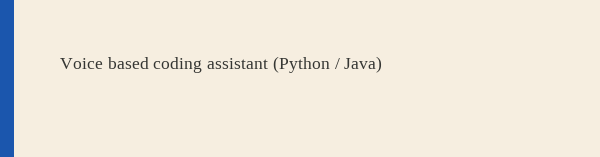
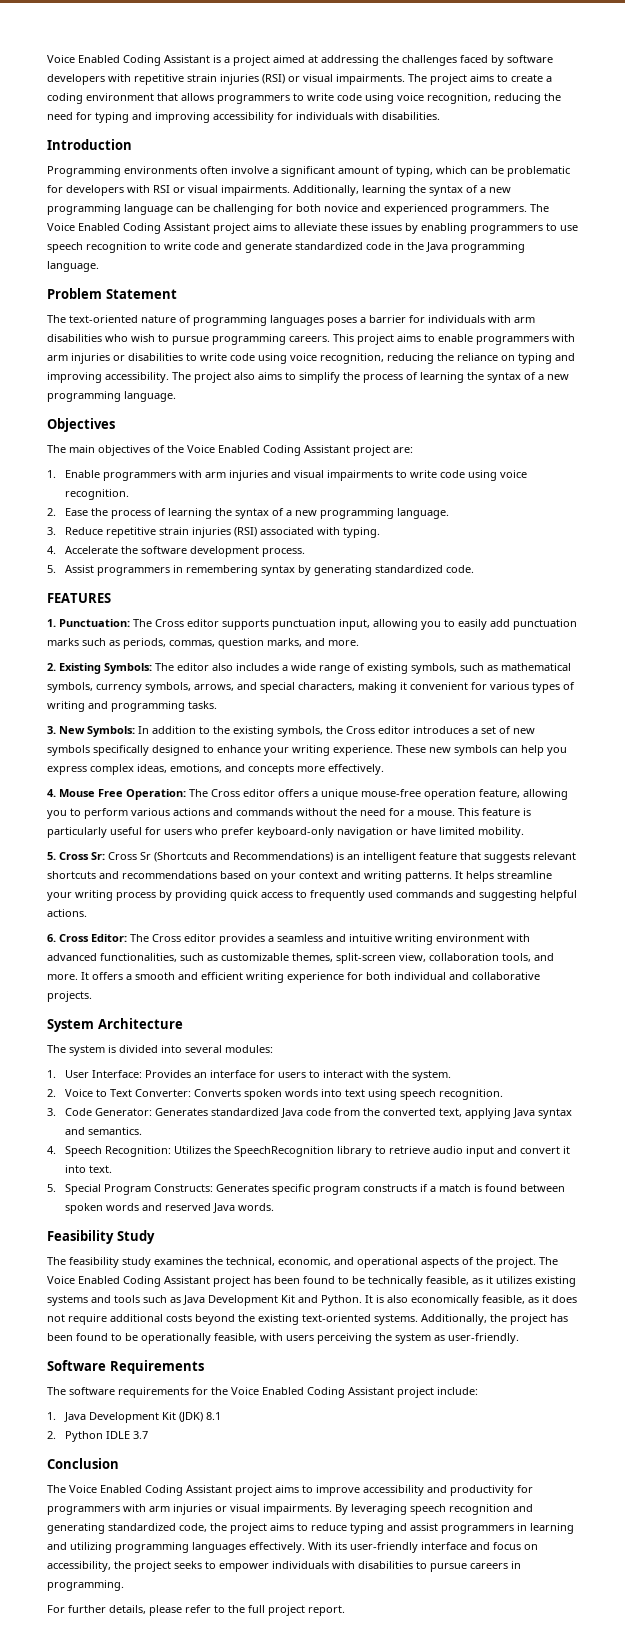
[60,56,383,73] Voice based coding assistant (Python / Java) -> [47,55,553,66] [47,74,552,85] [47,93,561,104] [47,112,440,123] [47,139,132,150] [47,166,570,177] [47,185,511,196] [47,204,549,215] [47,223,578,234] [47,242,525,253] [47,261,99,272] [47,288,177,299] [47,315,535,326] [47,334,575,345] [47,353,575,364] [47,372,569,383] [47,391,176,402] [47,418,115,432] [47,445,413,456] [47,470,527,481] [64,489,129,500] [47,508,449,519] [47,527,380,538] [47,546,305,557] [47,565,474,576] [47,593,111,603] [47,619,577,630] [47,638,359,649] [47,663,571,674] [47,682,575,693] [47,701,217,712] [47,726,535,737] [47,745,567,756] [47,764,384,775] [47,789,568,800] [47,808,531,819] [47,827,524,838] [47,852,576,863] [47,871,552,882] [47,890,577,901] [47,909,87,917] [47,934,530,945] [47,953,554,964] [47,972,540,983] [47,991,92,1002] [47,1018,183,1032] [47,1045,273,1056] [47,1070,451,1081] [47,1089,503,1100] [47,1108,572,1119] [64,1127,142,1135] [47,1146,570,1157] [64,1165,112,1173] [47,1184,565,1195] [64,1203,274,1214] [47,1230,155,1244] [47,1257,558,1268] [47,1276,576,1287] [47,1295,577,1306] [47,1314,568,1325] [47,1333,519,1344] [47,1360,204,1374] [47,1387,478,1398] [47,1412,221,1423] [47,1431,148,1442] [47,1458,119,1469] [47,1485,533,1496] [47,1504,533,1515] [47,1523,574,1534] [47,1542,538,1553] [47,1561,521,1572] [47,1580,124,1591] [47,1605,345,1616] Voice Enabled Coding Assistant is a project aimed at addressing the challenges faced by software developers with repetitive strain injuries (RSI) or visual impairments. The project aims to create a coding environment that allows programmers to write code using voice recognition, reducing the need for typing and improving accessibility for individuals with disabilities. // Introduction // Programming environments often involve a significant amount of typing, which can be problematic for developers with RSI or visual impairments. Additionally, learning the syntax of a new programming language can be challenging for both novice and experienced programmers. The Voice Enabled Coding Assistant project aims to alleviate these issues by enabling programmers to use speech recognition to write code and generate standardized code in the Java programming language. // Problem Statement // The text-oriented nature of programming languages poses a barrier for individuals with arm disabilities who wish to pursue programming careers. This project aims to enable programmers with arm injuries or disabilities to write code using voice recognition, reducing the reliance on typing and improving accessibility. The project also aims to simplify the process of learning the syntax of a new programming language. // Objectives // The main objectives of the Voice Enabled Coding Assistant project are: // 1. Enable programmers with arm injuries and visual impairments to write code using voice recognition. // 2. Ease the process of learning the syntax of a new programming language. // 3. Reduce repetitive strain injuries (RSI) associated with typing. // 4. Accelerate the software development process. // 5. Assist programmers in remembering syntax by generating standardized code. // FEATURES // 1. Punctuation: The Cross editor supports punctuation input, allowing you to easily add punctuation marks such as periods, commas, question marks, and more. // 2. Existing Symbols: The editor also includes a wide range of existing symbols, such as mathematical symbols, currency symbols, arrows, and special characters, making it convenient for various types of writing and programming tasks. // 3. New Symbols: In addition to the existing symbols, the Cross editor introduces a set of new symbols specifically designed to enhance your writing experience. These new symbols can help you express complex ideas, emotions, and concepts more effectively. // 4. Mouse Free Operation: The Cross editor offers a unique mouse-free operation feature, allowing you to perform various actions and commands without the need for a mouse. This feature is particularly useful for users who prefer keyboard-only navigation or have limited mobility. // 5. Cross Sr: Cross Sr (Shortcuts and Recommendations) is an intelligent feature that suggests relevant shortcuts and recommendations based on your context and writing patterns. It helps streamline your writing process by providing quick access to frequently used commands and suggesting helpful actions. // 6. Cross Editor: The Cross editor provides a seamless and intuitive writing environment with advanced functionalities, such as customizable themes, split-screen view, collaboration tools, and more. It offers a smooth and efficient writing experience for both individual and collaborative projects. // System Architecture // The system is divided into several modules: // 1. User Interface: Provides an interface for users to interact with the system. // 2. Voice to Text Converter: Converts spoken words into text using speech recognition. // 3. Code Generator: Generates standardized Java code from the converted text, applying Java syntax and semantics. // 4. Speech Recognition: Utilizes the SpeechRecognition library to retrieve audio input and convert it into text. // 5. Special Program Constructs: Generates specific program constructs if a match is found between spoken words and reserved Java words. // Feasibility Study // The feasibility study examines the technical, economic, and operational aspects of the project. The Voice Enabled Coding Assistant project has been found to be technically feasible, as it utilizes existing systems and tools such as Java Development Kit and Python. It is also economically feasible, as it does not require additional costs beyond the existing text-oriented systems. Additionally, the project has been found to be operationally feasible, with users perceiving the system as user-friendly. // Software Requirements // The software requirements for the Voice Enabled Coding Assistant project include: // 1. Java Development Kit (JDK) 8.1 // 2. Python IDLE 3.7 // Conclusion // The Voice Enabled Coding Assistant project aims to improve accessibility and productivity for programmers with arm injuries or visual impairments. By leveraging speech recognition and generating standardized code, the project aims to reduce typing and assist programmers in learning and utilizing programming languages effectively. With its user-friendly interface and focus on accessibility, the project seeks to empower individuals with disabilities to pursue careers in programming. // For further details, please refer to the full project report.

